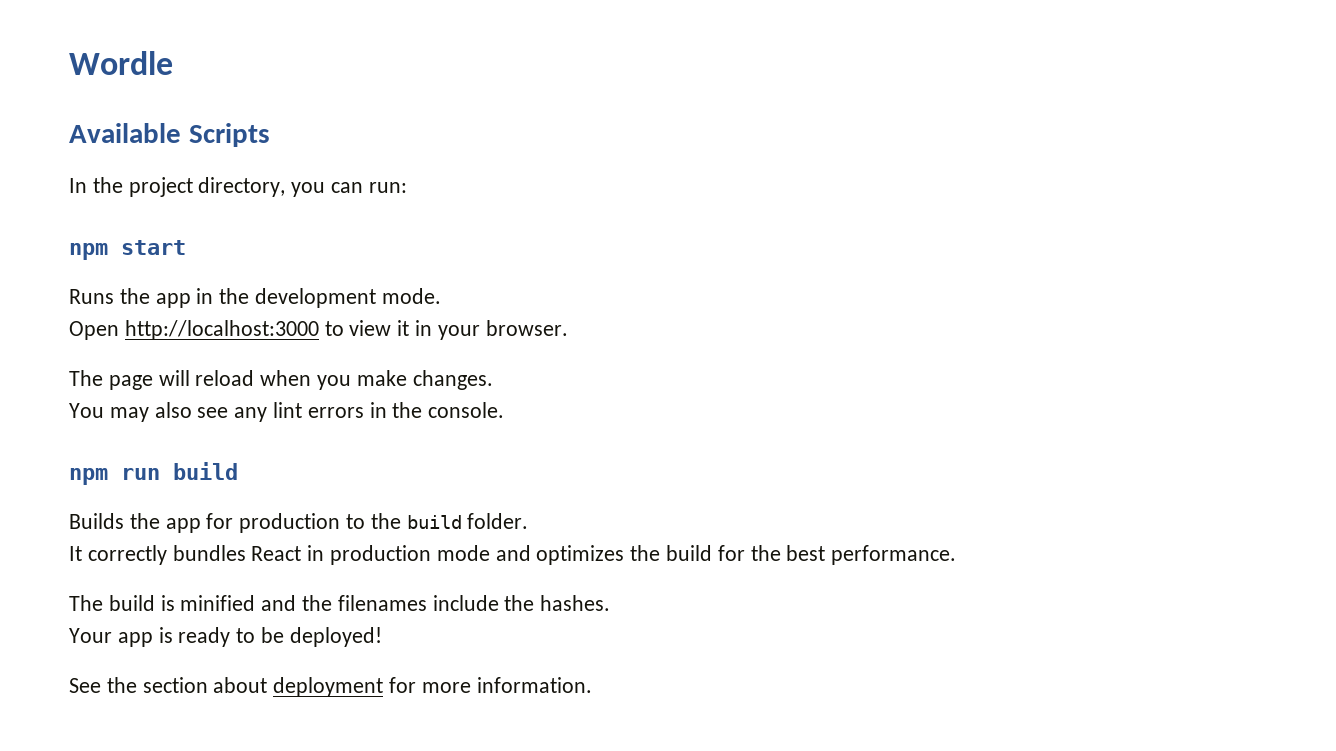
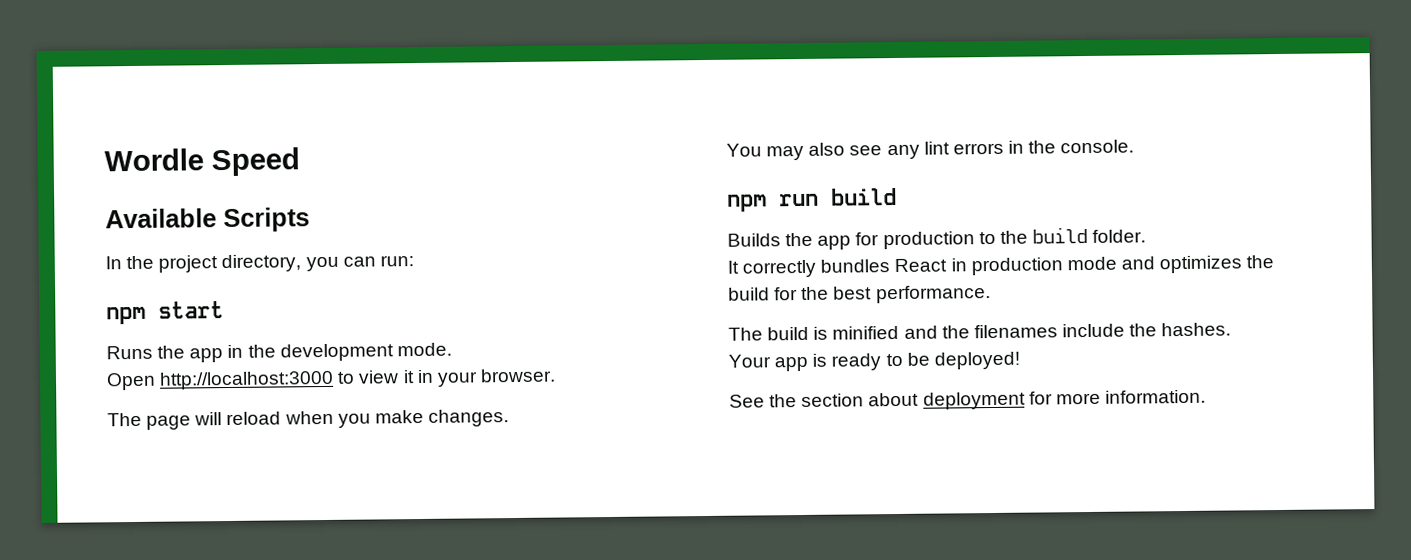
(173, 63) none -> [211,147,300,177] Speed

